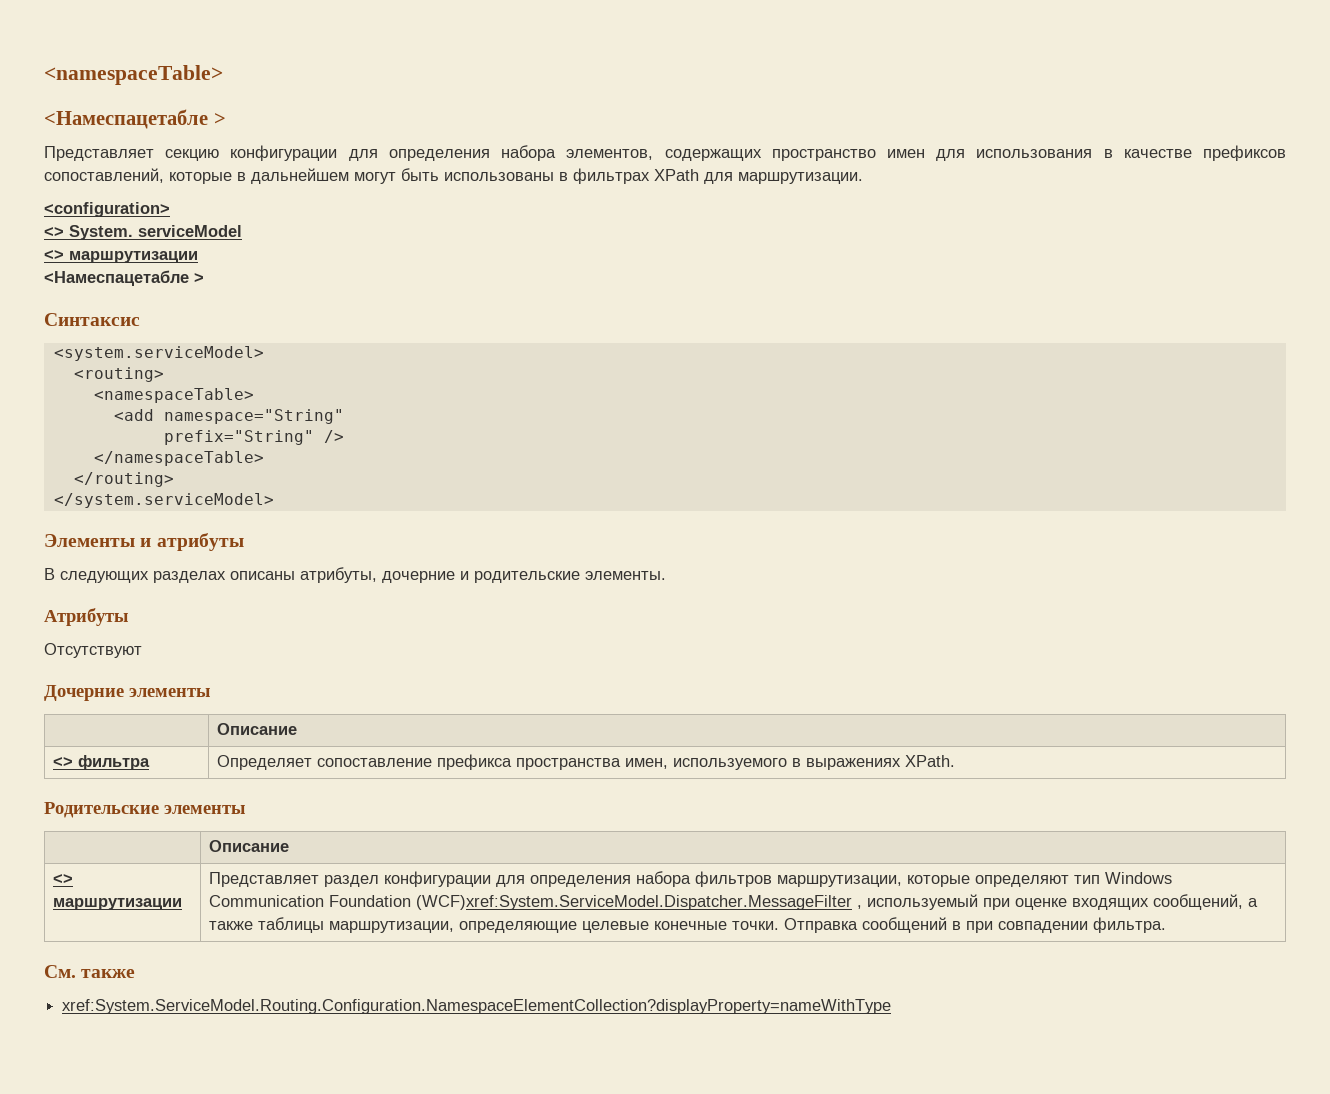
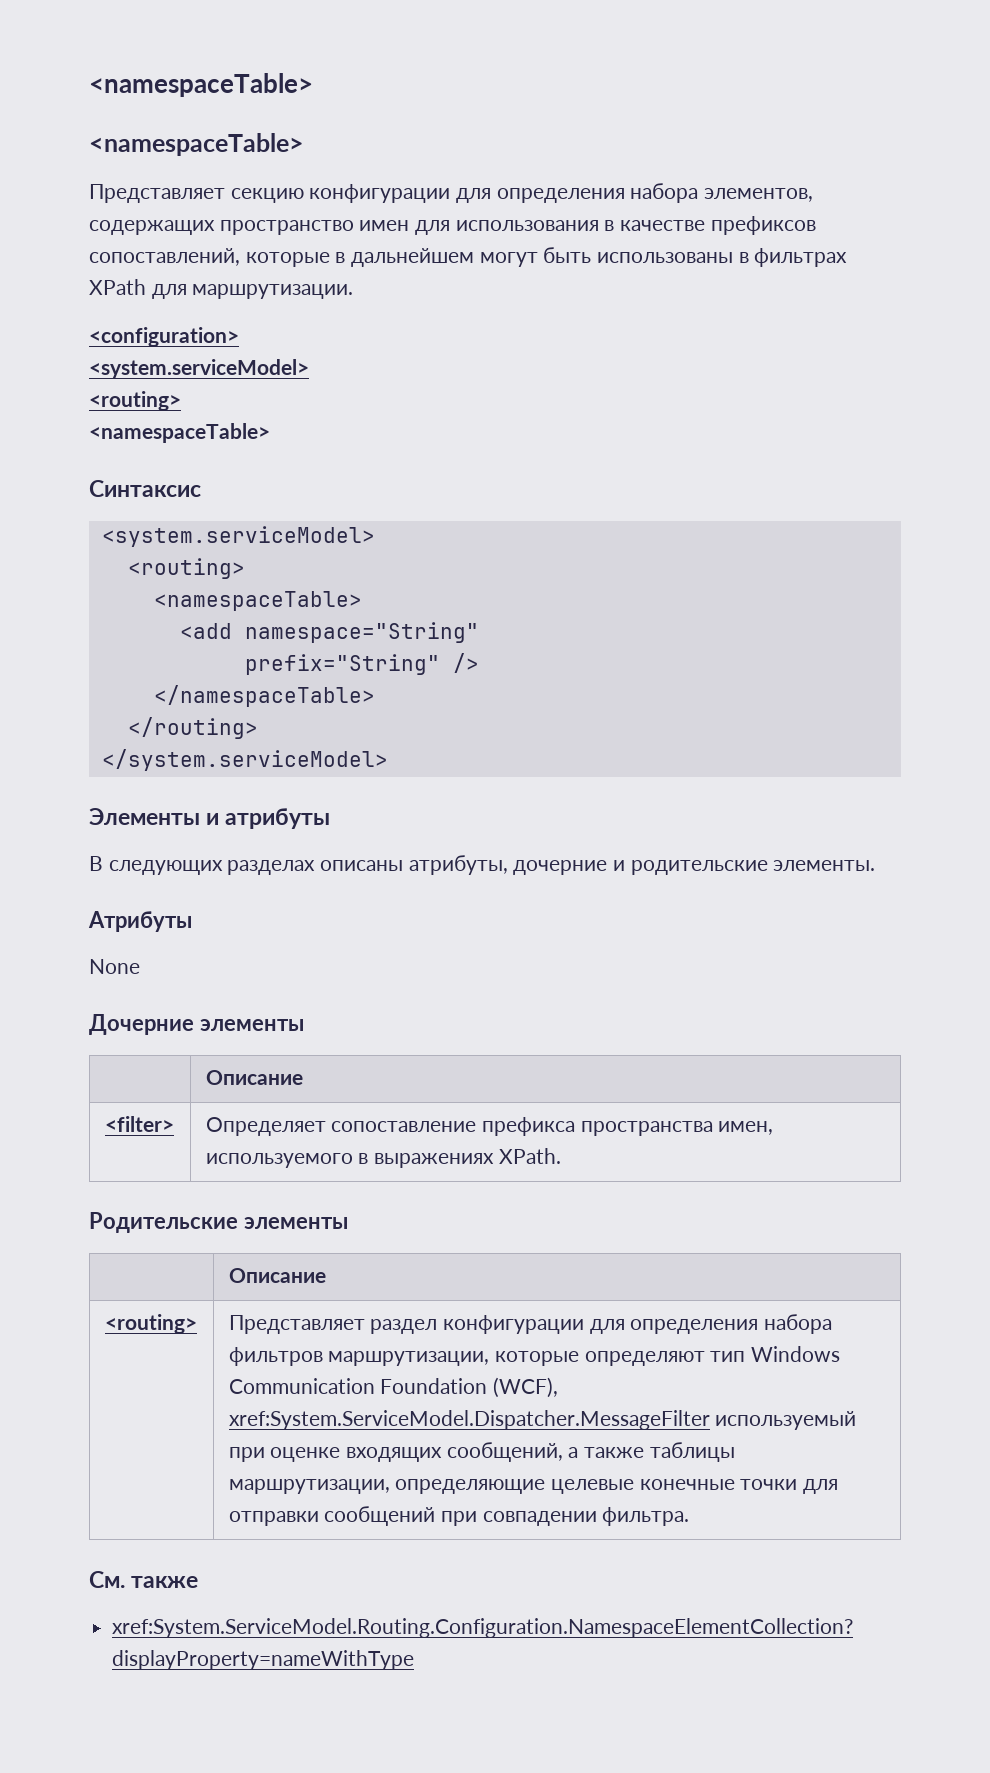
[44,65,223,85] [44,109,226,129] <namespaceTable> // <Намеспацетабле > -> [89,73,313,97] [89,133,304,156] <namespaceTable> // <namespaceTable>
[44,225,242,240] [44,250,198,263] [44,270,204,286] <> System. serviceModel // <> маршрутизации // <Намеспацетабле > -> [89,359,309,379] [89,391,181,411] [89,423,270,443] <system.serviceModel> // <routing> // <namespaceTable>
[44,643,142,658] // Отсутствуют -> [89,959,140,974] // None
[53,755,151,770] <> фильтра -> [104,1116,174,1132] <filter>
[53,874,74,884] [53,898,183,910] <> маршрутизации -> [104,1314,197,1334] <routing>
[416,895,863,910] (WCF)xref:System.ServiceModel.Dispatcher.MessageFilter , -> [492,1377,558,1398] [228,1410,710,1430] (WCF), xref:System.ServiceModel.Dispatcher.MessageFilter
[732,917,962,933] точки. Отправка сообщений в -> [740,1479,838,1494] [228,1506,436,1526] точки для отправки сообщений

